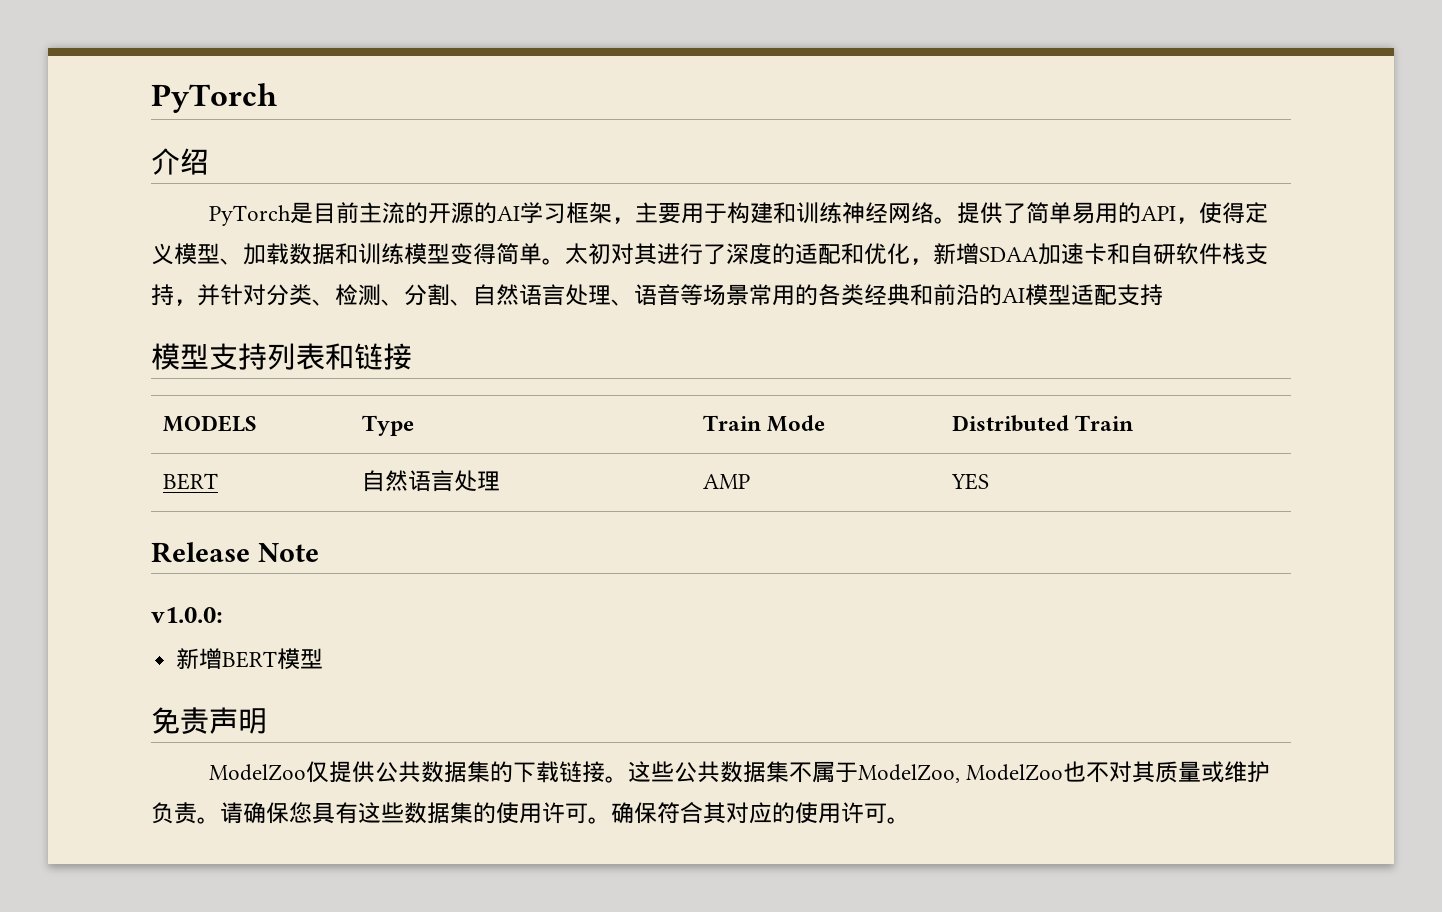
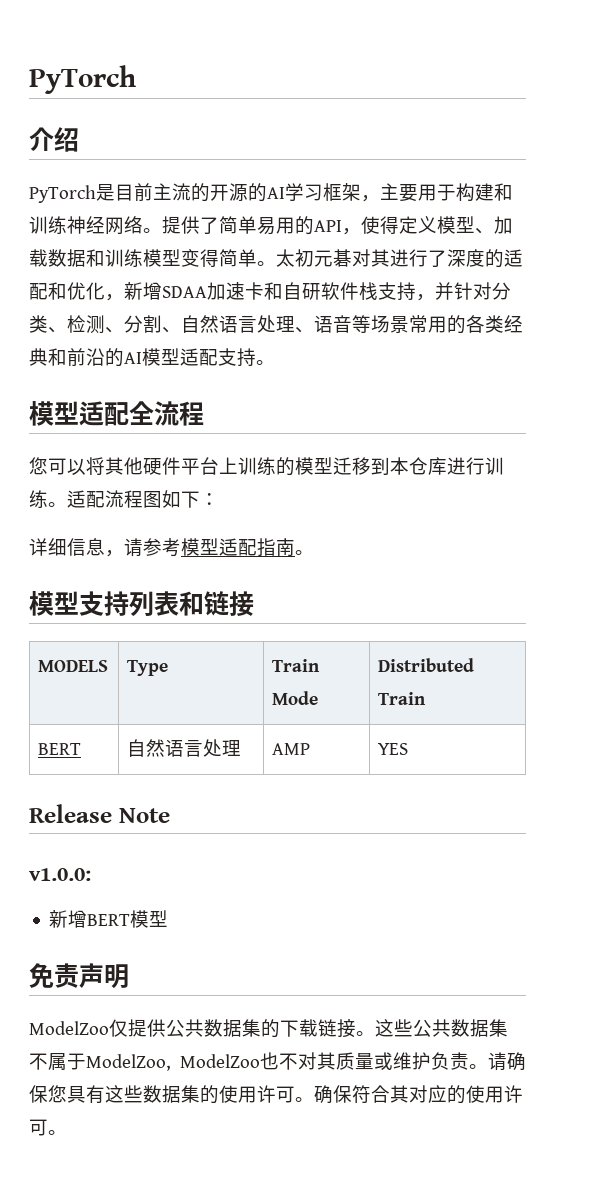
(611, 254) none -> [314,249,352,267] 元碁
(1163, 295) none -> [256,360,275,365] [29,401,204,426] [29,457,504,476] [29,490,219,508] [29,538,314,557] 。 // 模型适配全流程 // 您可以将其他硬件平台上训练的模型迁移到本仓库进行训练。适配流程图如下： // 详细信息，请参考模型适配指南。

